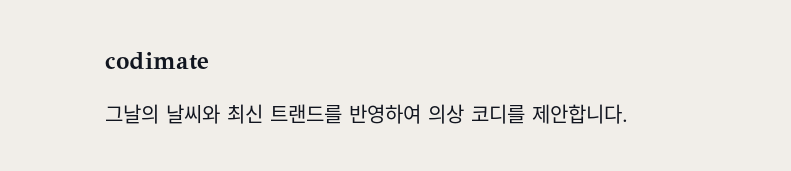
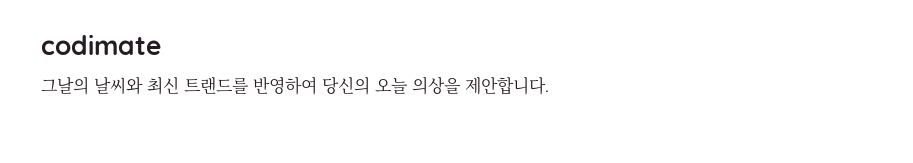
[428,104,525,124] 의상 코디를 -> [322,76,461,95] 당신의 오늘 의상을

